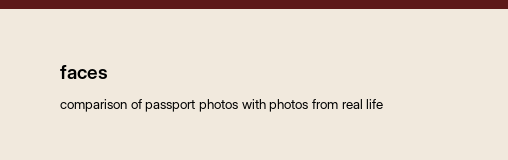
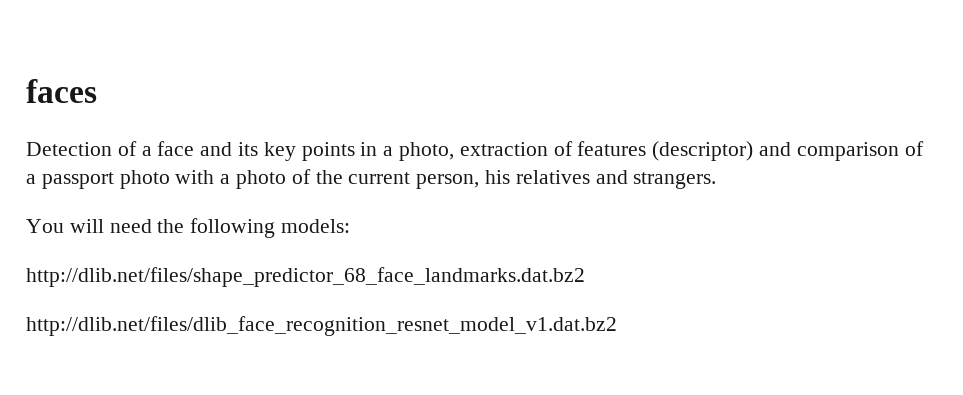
[60,99,384,112] comparison of passport photos with photos from real life -> [26,141,924,161] [26,169,717,189] [26,218,351,238] [26,267,585,287] [26,316,617,336] Detection of a face and its key points in a photo, extraction of features (descriptor) and comparison of a passport photo with a photo of the current person, his relatives and strangers. // You will need the following models: // http://dlib.net/files/shape_predictor_68_face_landmarks.dat.bz2 // http://dlib.net/files/dlib_face_recognition_resnet_model_v1.dat.bz2

